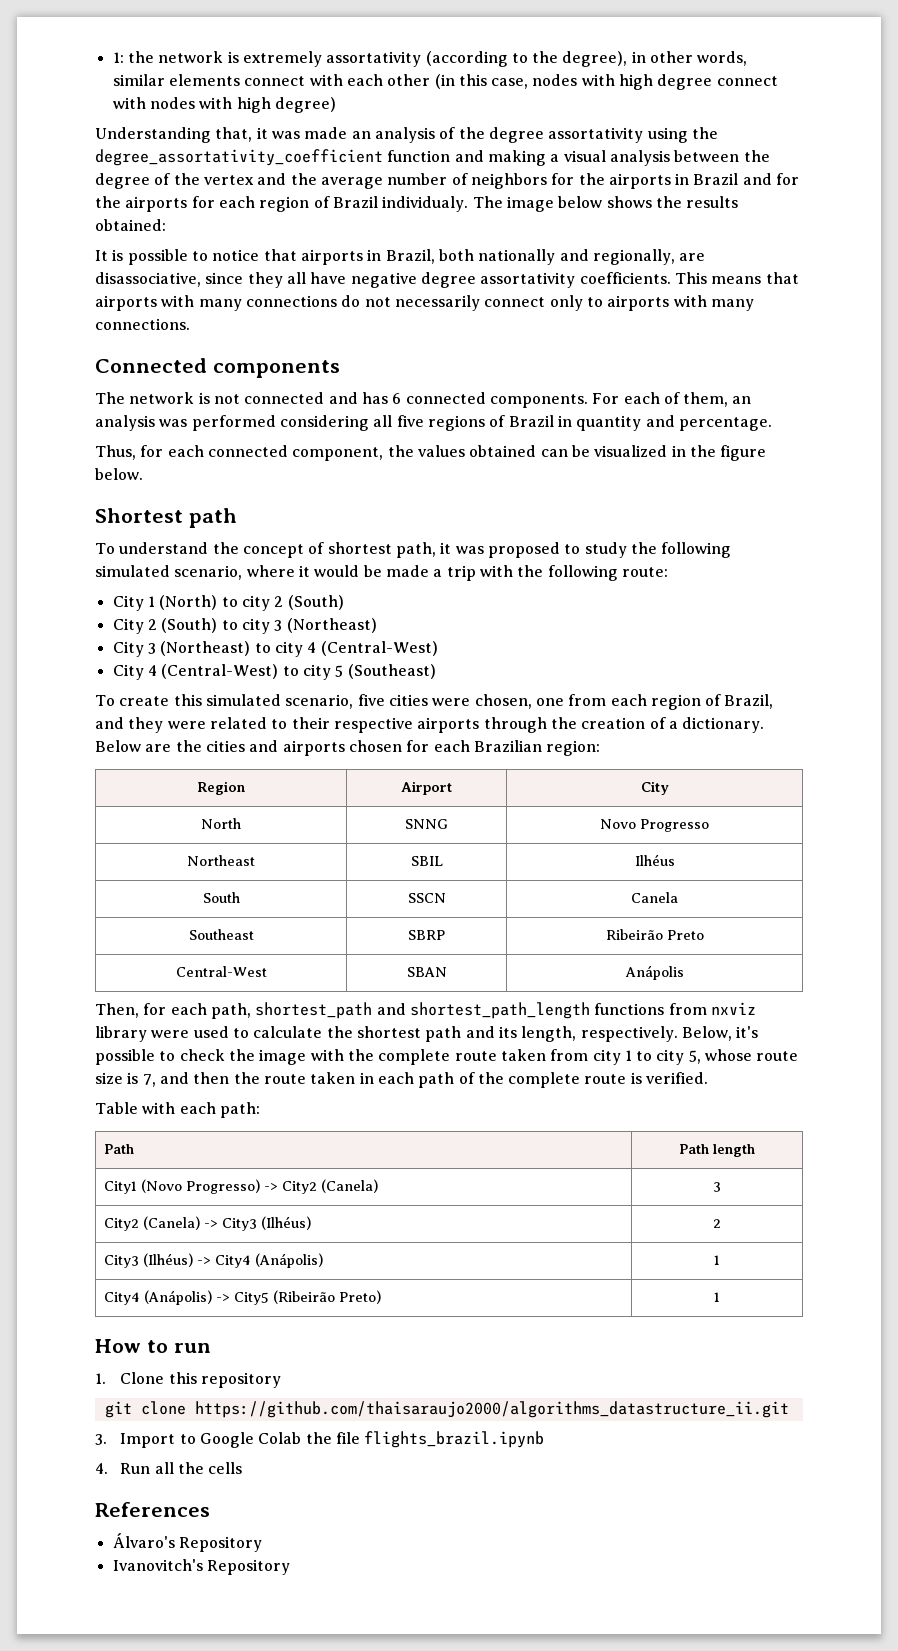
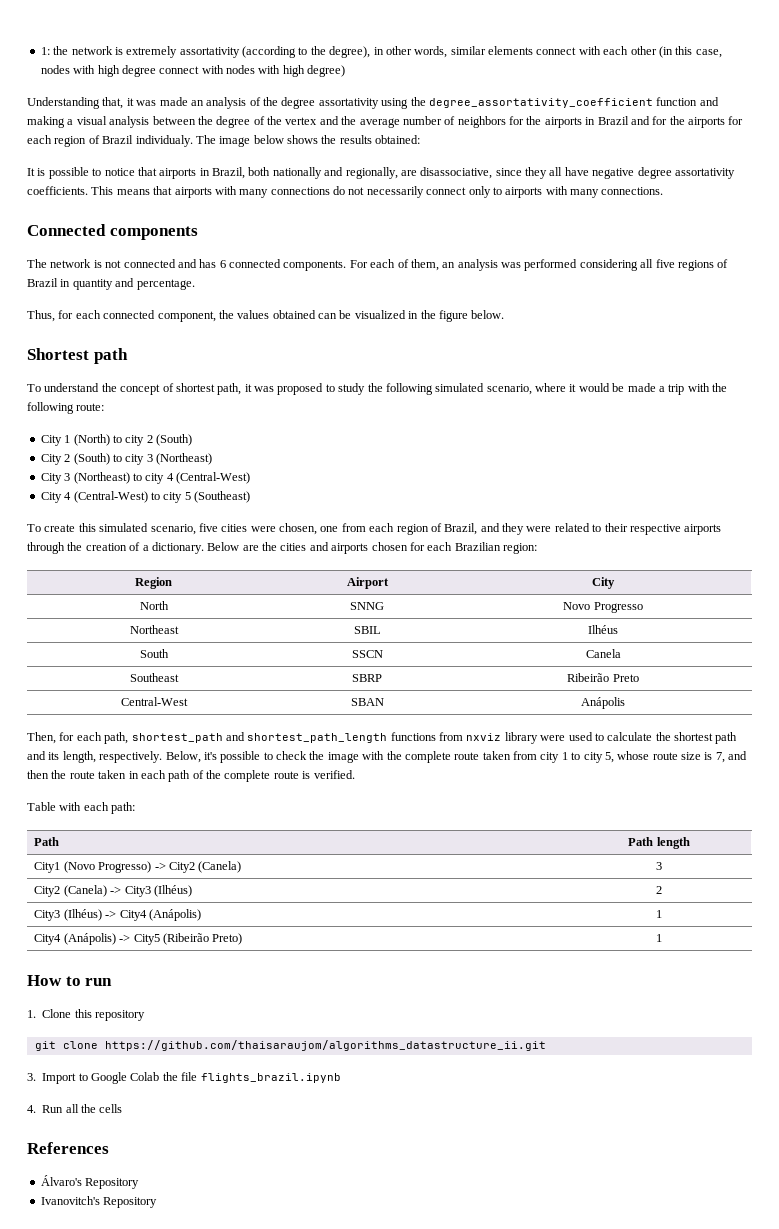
[194,1401,789,1418] https://github.com/thaisaraujo2000/algorithms_datastructure_ii.git -> [104,1040,546,1051] https://github.com/thaisaraujom/algorithms_datastructure_ii.git

